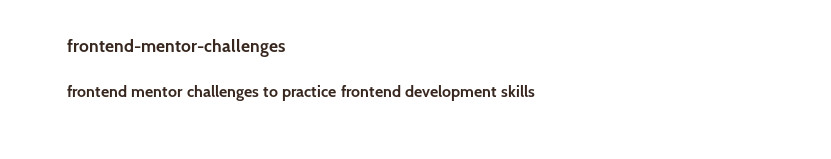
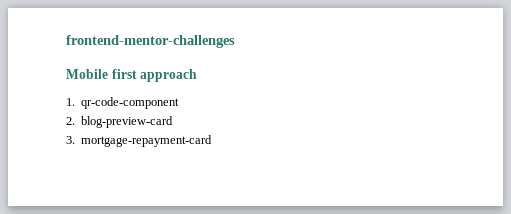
[67,85,536,101] frontend mentor challenges to practice frontend development skills -> [66,69,198,82] [66,97,180,109] [66,116,174,128] [66,135,213,147] Mobile first approach // 1. qr-code-component // 2. blog-preview-card // 3. mortgage-repayment-card

